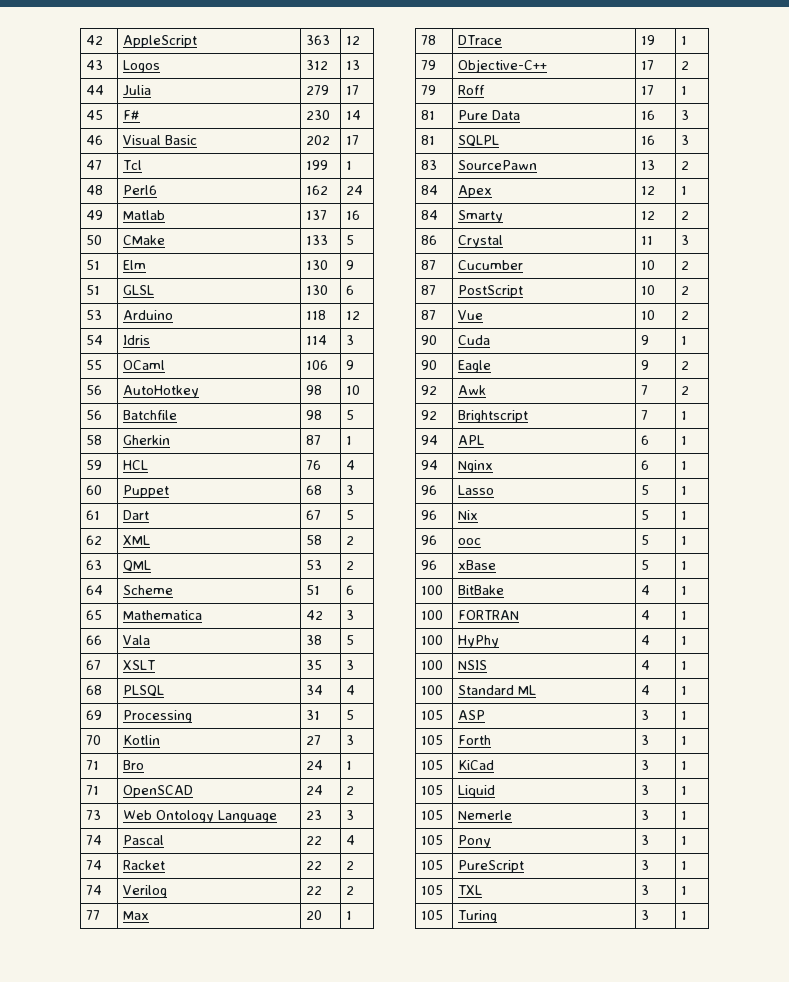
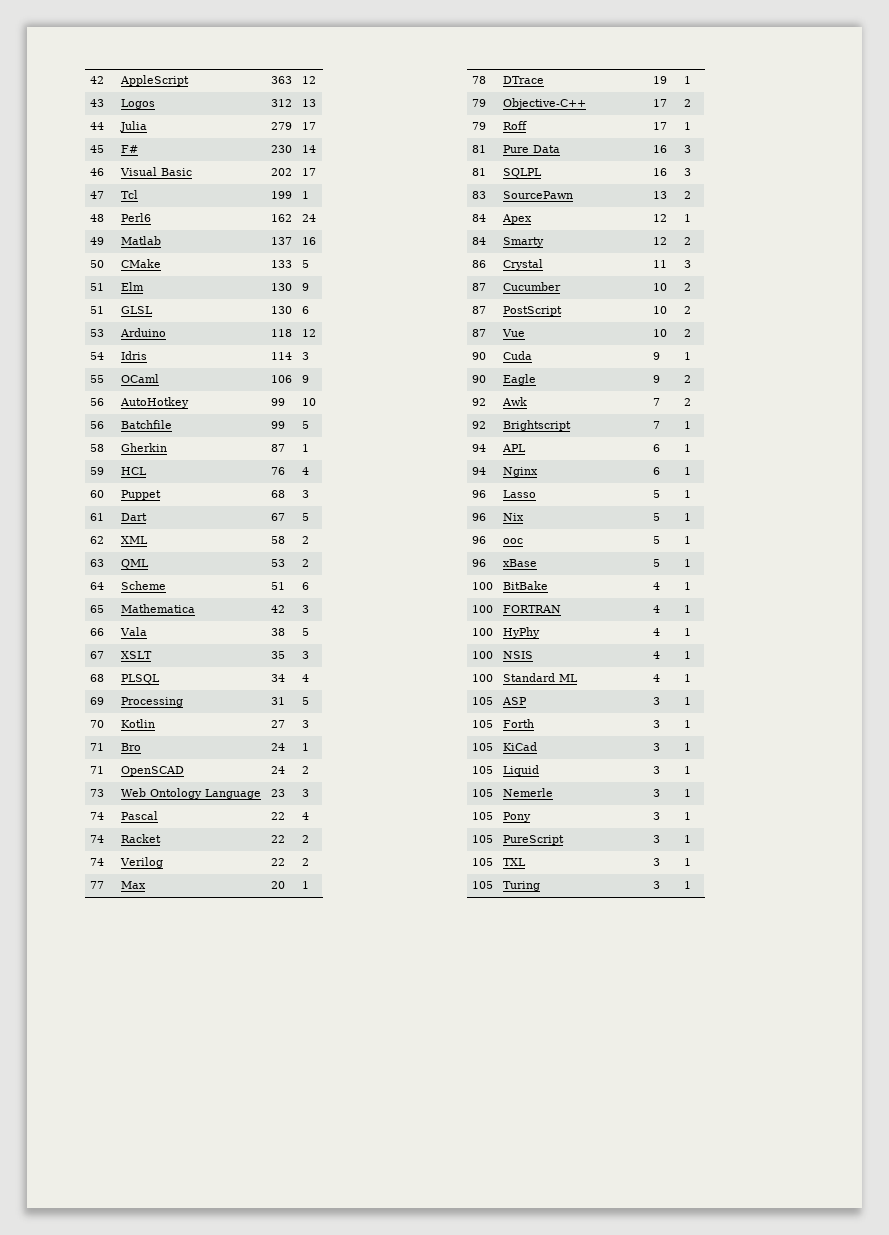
[305,385,322,395] 98 -> [270,398,285,406] 99
[305,410,322,420] 98 -> [270,421,285,429] 99

